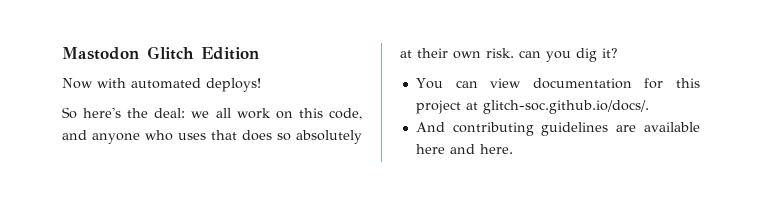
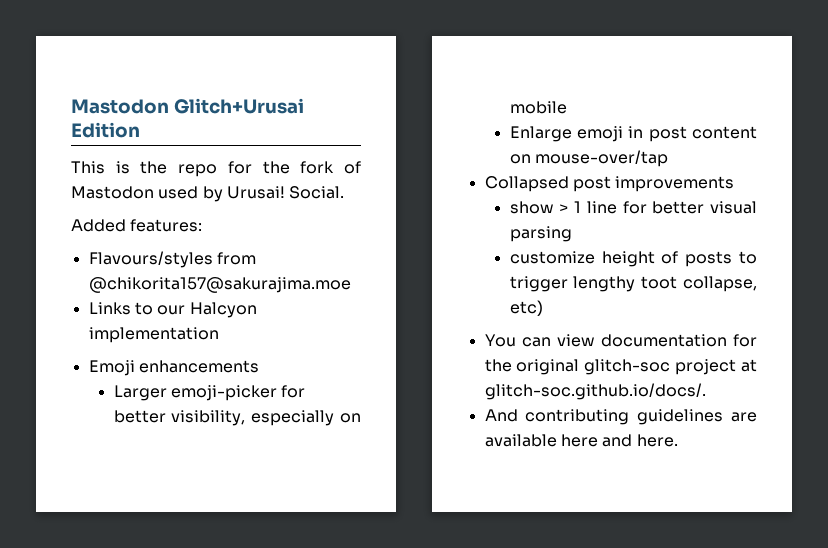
[62,46,194,60] Mastodon Glitch -> [71,98,304,114] Mastodon Glitch+Urusai
[62,78,261,92] [62,107,362,120] [62,130,362,144] [400,48,618,62] Now with automated deploys! // So here's the deal: we all work on this code, and anyone who uses that does so absolutely at their own risk. can you dig it? -> [71,161,362,177] [71,186,345,202] [71,219,203,232] [88,251,256,268] [88,277,351,293] [88,302,257,318] [88,327,219,343] [88,360,259,376] [113,385,306,401] [113,410,362,426] [509,101,567,114] [509,126,757,142] [509,150,669,167] [484,176,735,192] [509,201,757,214] [509,226,572,242] [509,251,757,267] [509,276,757,292] [509,300,543,316] This is the repo for the fork of Mastodon used by Urusai! Social. // Added features: // Flavours/styles from @chikorita157@sakurajima.moe // Links to our Halcyon implementation // Emoji enhancements // Larger emoji-picker for better visibility, especially on mobile // Enlarge emoji in post content on mouse-over/tap // Collapsed post improvements // show > 1 line for better visual parsing // customize height of posts to trigger lengthy toot collapse, etc)
[676,78,700,88] this -> [484,359,671,375] the original glitch-soc

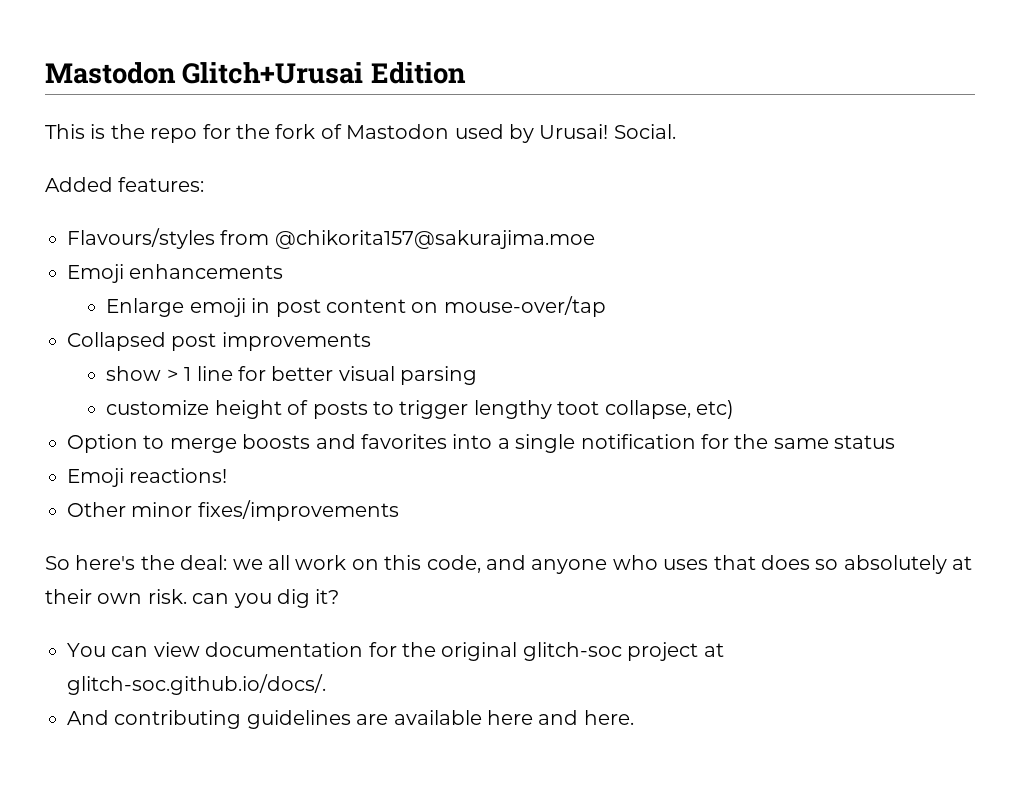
[88,302,257,318] [88,327,219,343] [88,360,259,376] [113,385,306,401] [113,410,362,426] [509,101,567,114] Links to our Halcyon implementation // Emoji enhancements // Larger emoji-picker for better visibility, especially on mobile -> [67,264,284,283] Emoji enhancements
(543, 308) none -> [67,434,896,453] [67,468,228,487] [67,500,399,521] [45,555,973,574] [45,589,340,608] // Option to merge boosts and favorites into a single notification for the same status // Emoji reactions! // Other minor fixes/improvements // So here's the deal: we all work on this code, and anyone who uses that does so absolutely at their own risk. can you dig it?

